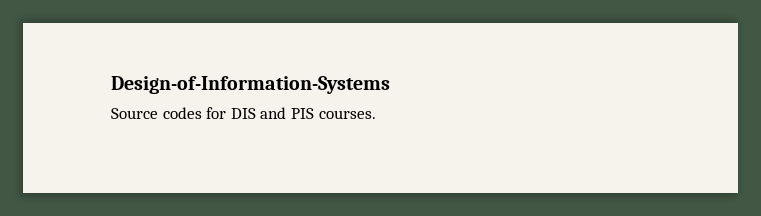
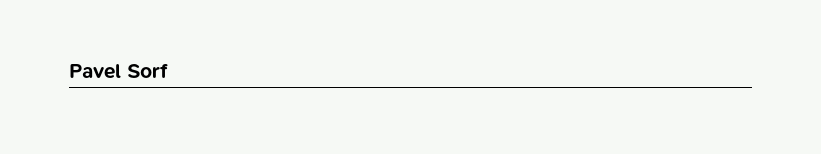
[111,76,390,94] [111,107,376,119] Design-of-Information-Systems // Source codes for DIS and PIS courses. -> [69,63,169,79] Pavel Sorf

